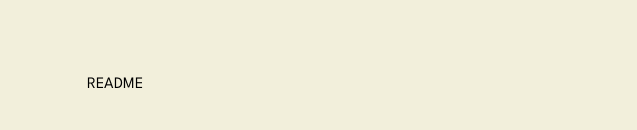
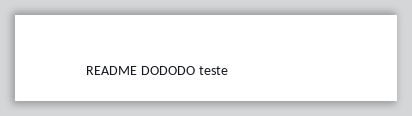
(143, 82) none -> [140,66,228,75] DODODO teste

